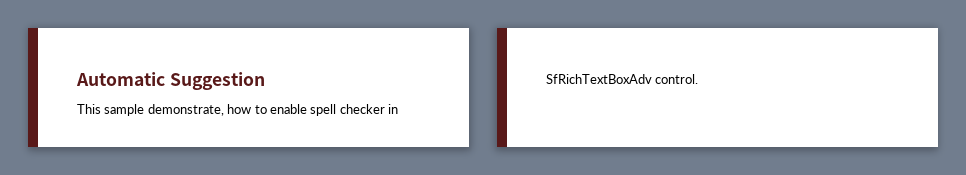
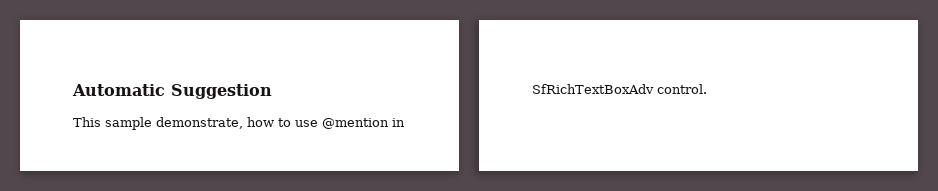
[269,104,385,116] enable spell checker -> [295,118,389,129] use @mention

